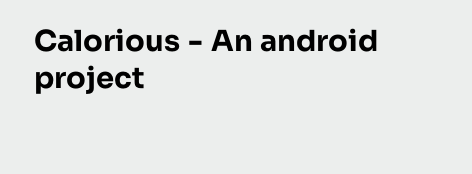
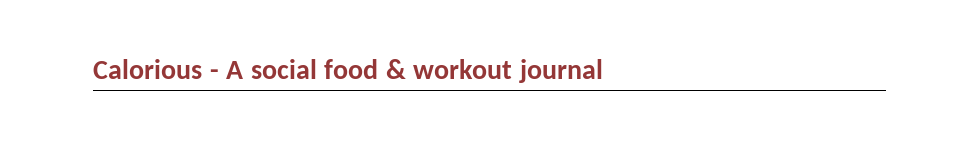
[210,28,379,52] [34,65,145,94] An android project -> [226,59,603,83] A social food & workout journal

